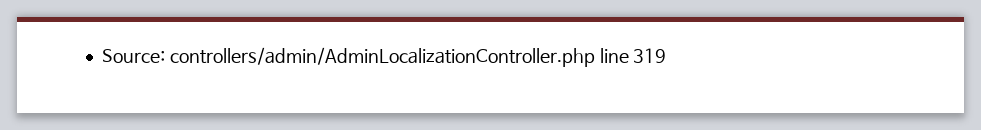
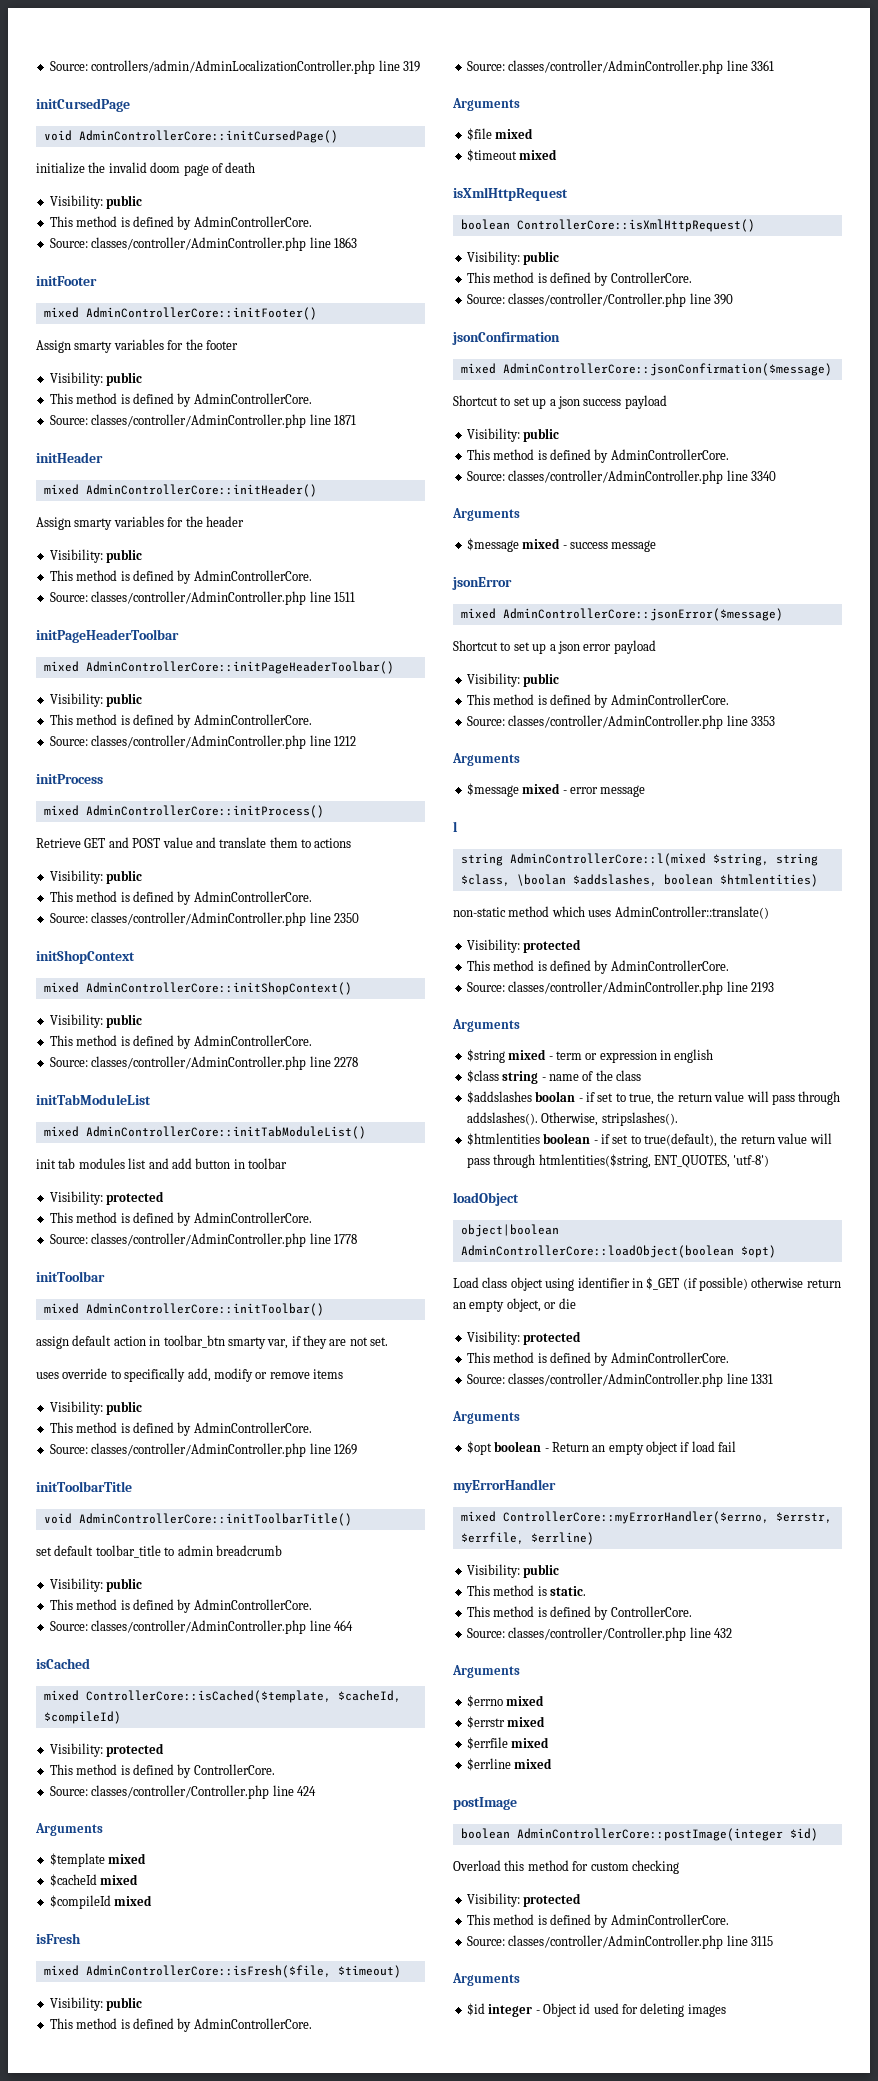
(667, 55) none -> [36,98,130,112] [43,130,338,143] [36,162,256,176] [49,195,143,209] [49,216,312,230] [49,237,357,251] [36,276,97,286] [43,307,317,320] [36,339,238,353] [49,372,143,386] [49,393,312,407] [49,414,356,428] [36,452,103,463] [43,484,317,497] [36,516,244,530] [49,549,143,563] [49,570,312,584] [49,591,355,605] [36,629,179,643] [43,661,394,674] [49,693,143,707] [49,714,312,728] [49,735,356,749] [36,774,103,784] [43,805,324,818] [36,837,352,848] [49,870,143,884] [49,891,312,905] [49,912,359,926] [36,950,135,964] [43,982,352,995] [49,1014,143,1028] [49,1035,312,1049] [49,1056,358,1070] [36,1094,151,1105] [43,1126,366,1139] [36,1158,287,1169] [49,1191,165,1205] [49,1212,312,1226] [49,1233,357,1247] [36,1271,105,1282] [43,1303,324,1316] [36,1335,389,1349] [36,1368,343,1382] [49,1401,143,1415] [49,1422,312,1436] [49,1443,357,1457] [36,1481,132,1492] [43,1513,352,1526] [36,1545,282,1558] [49,1578,143,1592] [49,1599,312,1613] [49,1620,353,1634] [36,1658,90,1669] [43,1690,401,1703] [43,1711,121,1724] [49,1743,165,1757] [49,1764,275,1778] [49,1785,316,1799] [35,1823,103,1836] [49,1853,147,1867] [49,1874,139,1887] [49,1895,153,1909] [36,1933,81,1944] [43,1965,401,1978] [49,1997,143,2011] [49,2018,312,2032] [466,60,774,74] [452,98,520,111] [466,128,534,141] [466,149,558,162] [453,187,568,201] [460,219,755,232] [466,251,560,265] [466,272,692,286] [466,293,733,307] [452,332,560,345] [460,363,832,376] [453,395,667,409] [466,428,560,442] [466,449,729,463] [466,470,776,484] [452,508,520,521] [466,538,657,552] [452,577,512,590] [460,608,783,621] [453,640,656,654] [466,673,560,687] [466,694,729,708] [466,715,775,729] [452,753,520,766] [466,783,646,797] [453,821,458,832] [460,853,818,866] [460,874,818,887] [453,906,769,919] [466,939,582,953] [466,960,729,974] [466,981,774,995] [452,1019,520,1032] [466,1049,714,1063] [466,1070,641,1084] [466,1091,841,1105] [466,1112,678,1126] [466,1133,832,1147] [466,1154,770,1168] [453,1192,519,1206] [460,1224,559,1237] [460,1245,776,1258] [453,1277,841,1291] [453,1298,576,1312] [466,1331,582,1345] [466,1352,729,1366] [466,1373,773,1387] [452,1411,520,1424] [466,1441,737,1455] [453,1479,556,1493] [460,1511,832,1524] [460,1532,594,1545] [466,1564,560,1578] [466,1585,586,1596] [466,1606,692,1620] [466,1627,732,1641] [452,1665,520,1678] [466,1695,545,1708] [466,1716,546,1729] [466,1737,550,1750] [466,1758,553,1771] [453,1797,517,1810] [460,1828,818,1841] [453,1860,679,1874] [466,1893,582,1907] [466,1914,729,1928] [466,1935,773,1949] [452,1973,520,1986] [466,2003,726,2017] // initCursedPage // void AdminControllerCore::initCursedPage() // initialize the invalid doom page of death // Visibility: public // This method is defined by AdminControllerCore. // Source: classes/controller/AdminController.php line 1863 // initFooter // mixed AdminControllerCore::initFooter() // Assign smarty variables for the footer // Visibility: public // This method is defined by AdminControllerCore. // Source: classes/controller/AdminController.php line 1871 // initHeader // mixed AdminControllerCore::initHeader() // Assign smarty variables for the header // Visibility: public // This method is defined by AdminControllerCore. // Source: classes/controller/AdminController.php line 1511 // initPageHeaderToolbar // mixed AdminControllerCore::initPageHeaderToolbar() // Visibility: public // This method is defined by AdminControllerCore. // Source: classes/controller/AdminController.php line 1212 // initProcess // mixed AdminControllerCore::initProcess() // Retrieve GET and POST value and translate them to actions // Visibility: public // This method is defined by AdminControllerCore. // Source: classes/controller/AdminController.php line 2350 // initShopContext // mixed AdminControllerCore::initShopContext() // Visibility: public // This method is defined by AdminControllerCore. // Source: classes/controller/AdminController.php line 2278 // initTabModuleList // mixed AdminControllerCore::initTabModuleList() // init tab modules list and add button in toolbar // Visibility: protected // This method is defined by AdminControllerCore. // Source: classes/controller/AdminController.php line 1778 // initToolbar // mixed AdminControllerCore::initToolbar() // assign default action in toolbar_btn smarty var, if they are not set. // uses override to specifically add, modify or remove items // Visibility: public // This method is defined by AdminControllerCore. // Source: classes/controller/AdminController.php line 1269 // initToolbarTitle // void AdminControllerCore::initToolbarTitle() // set default toolbar_title to admin breadcrumb // Visibility: public // This method is defined by AdminControllerCore. // Source: classes/controller/AdminController.php line 464 // isCached // mixed ControllerCore::isCached($template, $cacheId, $compileId) // Visibility: protected // This method is defined by ControllerCore. // Source: classes/controller/Controller.php line 424 // Arguments // $template mixed // $cacheId mixed // $compileId mixed // isFresh // mixed AdminControllerCore::isFresh($file, $timeout) // Visibility: public // This method is defined by AdminControllerCore. // Source: classes/controller/AdminController.php line 3361 // Arguments // $file mixed // $timeout mixed // isXmlHttpRequest // boolean ControllerCore::isXmlHttpRequest() // Visibility: public // This method is defined by ControllerCore. // Source: classes/controller/Controller.php line 390 // jsonConfirmation // mixed AdminControllerCore::jsonConfirmation($message) // Shortcut to set up a json success payload // Visibility: public // This method is defined by AdminControllerCore. // Source: classes/controller/AdminController.php line 3340 // Arguments // $message mixed - success message // jsonError // mixed AdminControllerCore::jsonError($message) // Shortcut to set up a json error payload // Visibility: public // This method is defined by AdminControllerCore. // Source: classes/controller/AdminController.php line 3353 // Arguments // $message mixed - error message // l // string AdminControllerCore::l(mixed $string, string $class, \boolan $addslashes, boolean $htmlentities) // non-static method which uses AdminController::translate() // Visibility: protected // This method is defined by AdminControllerCore. // Source: classes/controller/AdminController.php line 2193 // Arguments // $string mixed - term or expression in english // $class string - name of the class // $addslashes boolan - if set to true, the return value will pass through addslashes(). Otherwise, stripslashes(). // $htmlentities boolean - if set to true(default), the return value will pass through htmlentities($string, ENT_QUOTES, 'utf-8') // loadObject // object|boolean AdminControllerCore::loadObject(boolean $opt) // Load class object using identifier in $_GET (if possible) otherwise return an empty object, or die // Visibility: protected // This method is defined by AdminControllerCore. // Source: classes/controller/AdminController.php line 1331 // Arguments // $opt boolean - Return an empty object if load fail // myErrorHandler // mixed ControllerCore::myErrorHandler($errno, $errstr, $errfile, $errline) // Visibility: public // This method is static. // This method is defined by ControllerCore. // Source: classes/controller/Controller.php line 432 // Arguments // $errno mixed // $errstr mixed // $errfile mixed // $errline mixed // postImage // boolean AdminControllerCore::postImage(integer $id) // Overload this method for custom checking // Visibility: protected // This method is defined by AdminControllerCore. // Source: classes/controller/AdminController.php line 3115 // Arguments // $id integer - Object id used for deleting images

